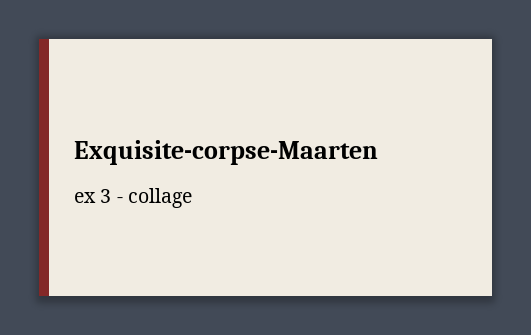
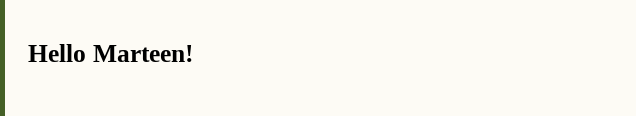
[74,140,378,165] [74,188,192,208] Exquisite-corpse-Maarten // ex 3 - collage -> [28,44,193,62] Hello Marteen!

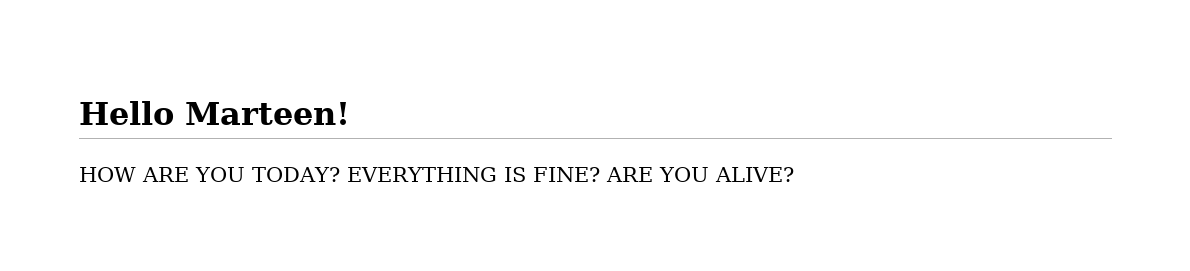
(193, 53) none -> [79,167,794,182] // HOW ARE YOU TODAY? EVERYTHING IS FINE? ARE YOU ALIVE?

